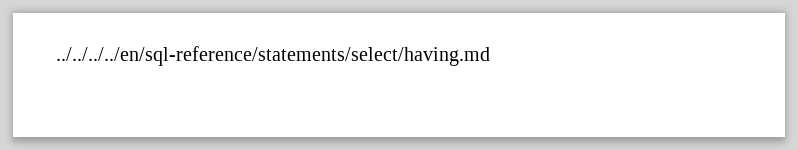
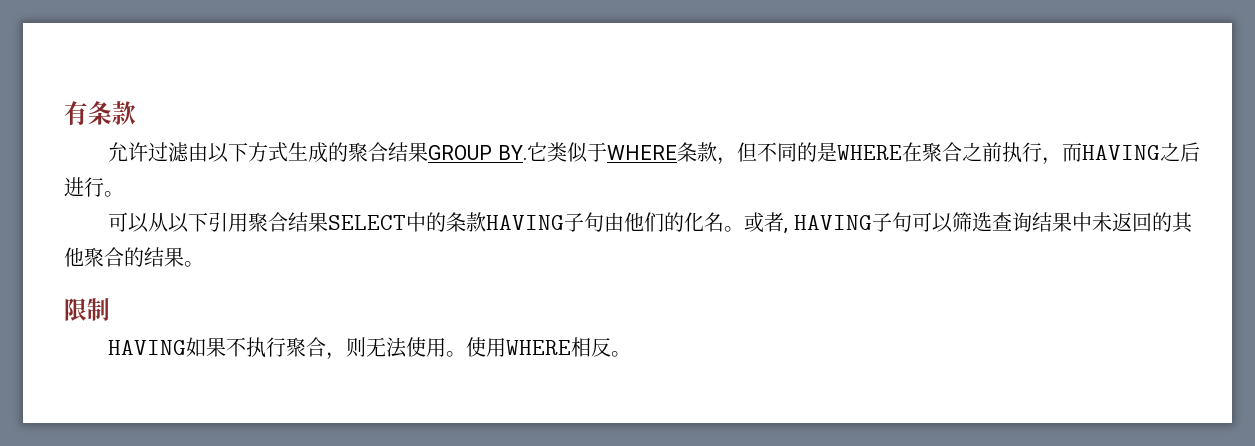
[56,46,490,66] ../../../../en/sql-reference/statements/select/having.md -> [64,101,136,125] [108,142,1200,165] [64,177,124,197] [108,212,1193,234] [64,247,204,267] [64,298,110,321] [108,337,632,360] 有条款 // 允许过滤由以下方式生成的聚合结果GROUP BY.它类似于WHERE条款，但不同的是WHERE在聚合之前执行，而HAVING之后进行。 // 可以从以下引用聚合结果SELECT中的条款HAVING子句由他们的化名。或者, HAVING子句可以筛选查询结果中未返回的其他聚合的结果。 // 限制 // HAVING如果不执行聚合，则无法使用。使用WHERE相反。

